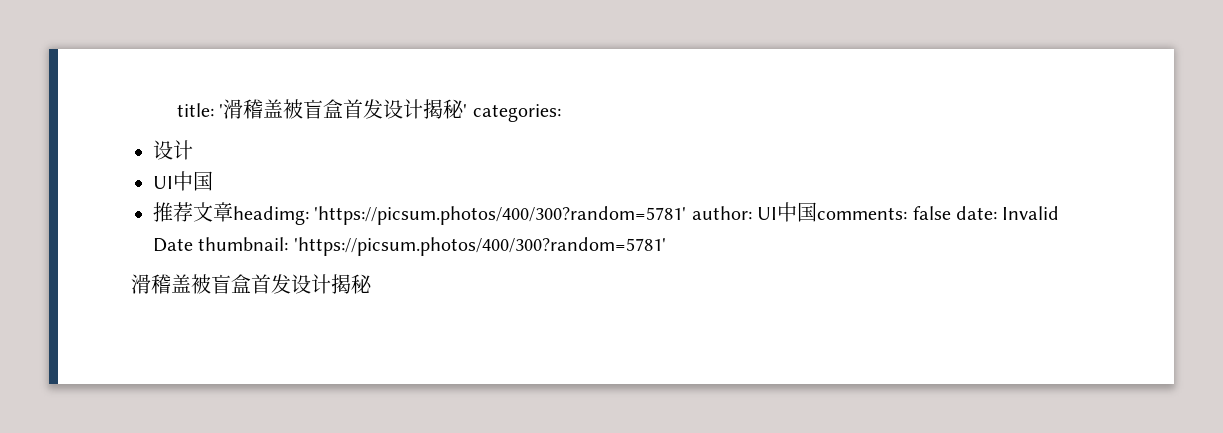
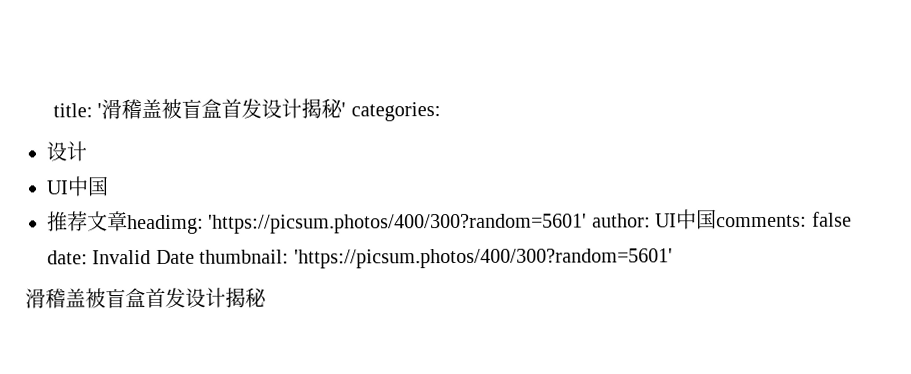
[314,206,687,225] 'https://picsum.photos/400/300?random=5781' -> [208,213,588,234] 'https://picsum.photos/400/300?random=5601'
[293,237,666,256] 'https://picsum.photos/400/300?random=5781' -> [293,248,673,269] 'https://picsum.photos/400/300?random=5601'

